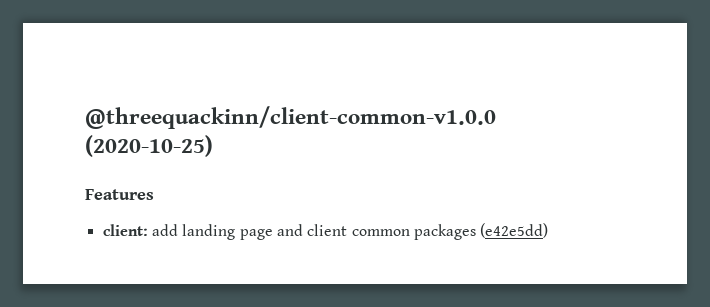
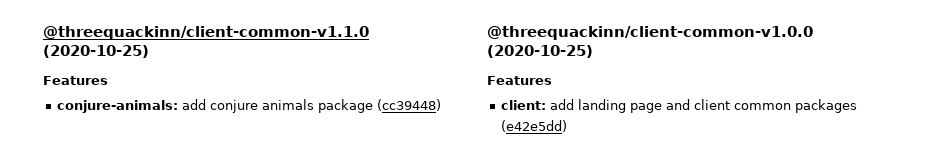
(85, 117) none -> [43,26,369,40] [43,45,149,58] [43,76,108,85] [56,99,441,113] @threequackinn/client-common-v1.1.0 (2020-10-25) // Features // conjure-animals: add conjure animals package (cc39448) //

